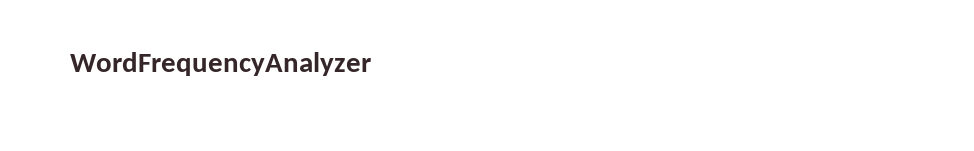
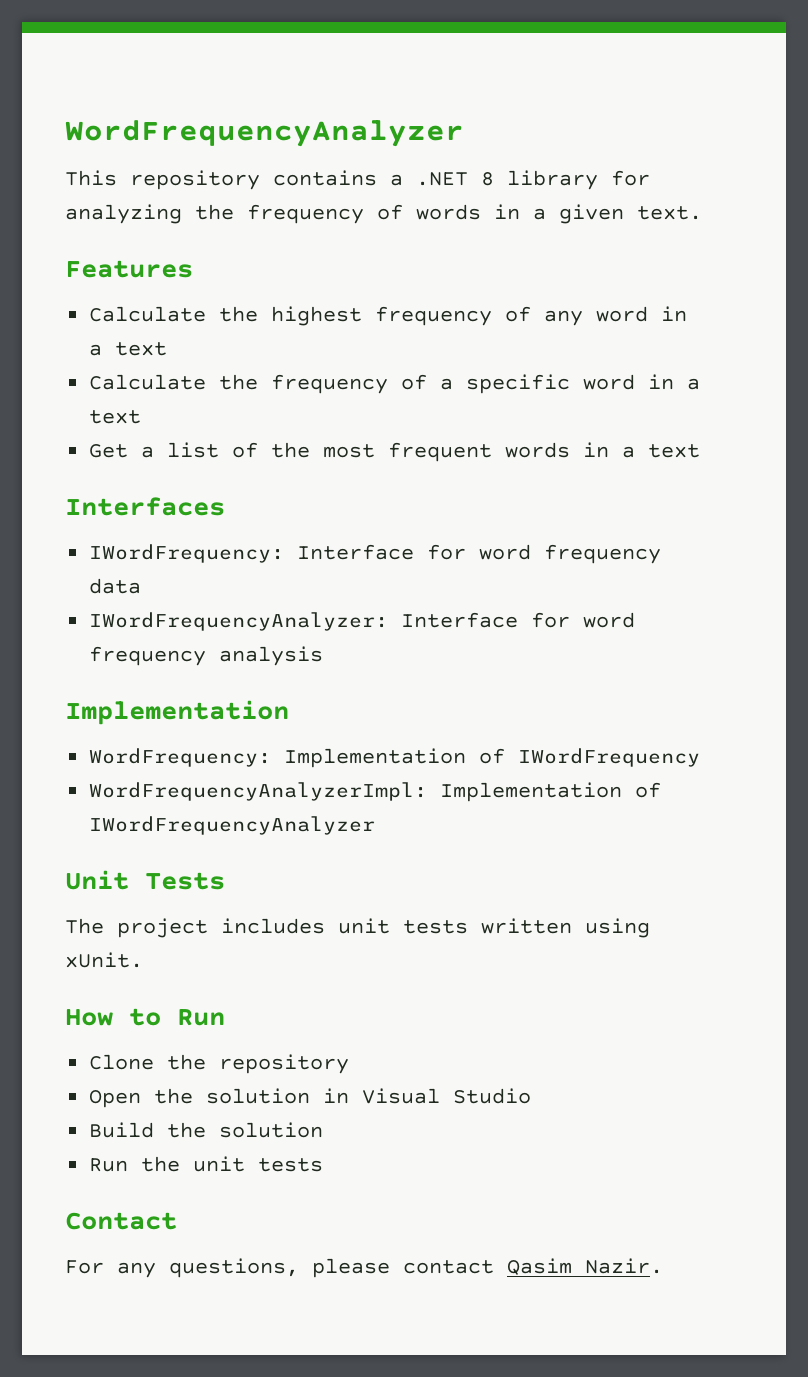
(371, 64) none -> [65,170,650,190] [65,204,702,224] [65,260,193,278] [89,306,688,326] [89,342,168,356] [89,374,701,394] [89,410,142,424] [89,442,701,462] [65,497,225,516] [89,544,662,564] [89,578,142,594] [89,612,636,631] [89,646,324,666] [65,700,289,725] [89,748,701,768] [89,782,662,802] [89,816,376,835] [65,870,225,890] [65,918,650,938] [65,952,143,968] [65,1008,225,1026] [89,1054,350,1074] [89,1088,532,1108] [89,1122,324,1138] [89,1156,324,1172] [65,1212,177,1230] [65,1258,663,1278] // This repository contains a .NET 8 library for analyzing the frequency of words in a given text. // Features // Calculate the highest frequency of any word in a text // Calculate the frequency of a specific word in a text // Get a list of the most frequent words in a text // Interfaces // IWordFrequency: Interface for word frequency data // IWordFrequencyAnalyzer: Interface for word frequency analysis // Implementation // WordFrequency: Implementation of IWordFrequency // WordFrequencyAnalyzerImpl: Implementation of IWordFrequencyAnalyzer // Unit Tests // The project includes unit tests written using xUnit. // How to Run // Clone the repository // Open the solution in Visual Studio // Build the solution // Run the unit tests // Contact // For any questions, please contact Qasim Nazir.

